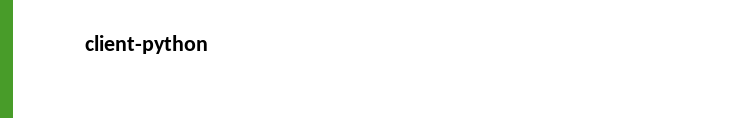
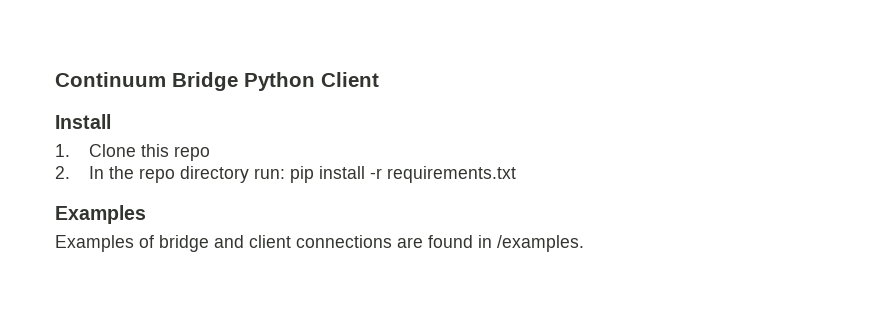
[85,35,208,54] client-python -> [55,72,379,91] [55,114,111,129] [55,144,211,161] [55,166,517,183] [55,205,146,224] [55,235,584,252] Continuum Bridge Python Client // Install // 1. Clone this repo // 2. In the repo directory run: pip install -r requirements.txt // Examples // Examples of bridge and client connections are found in /examples.

